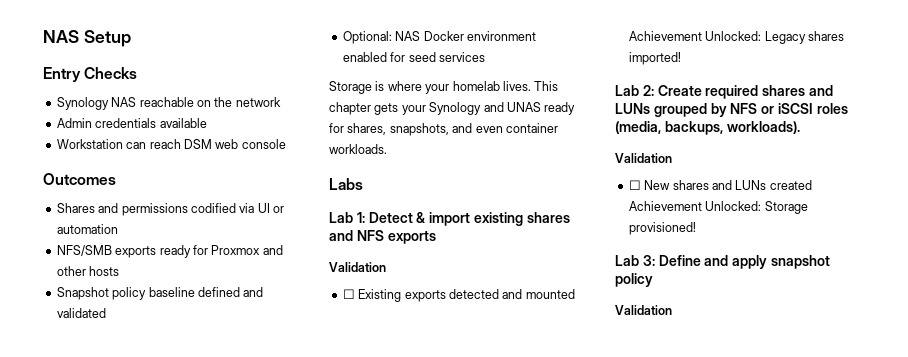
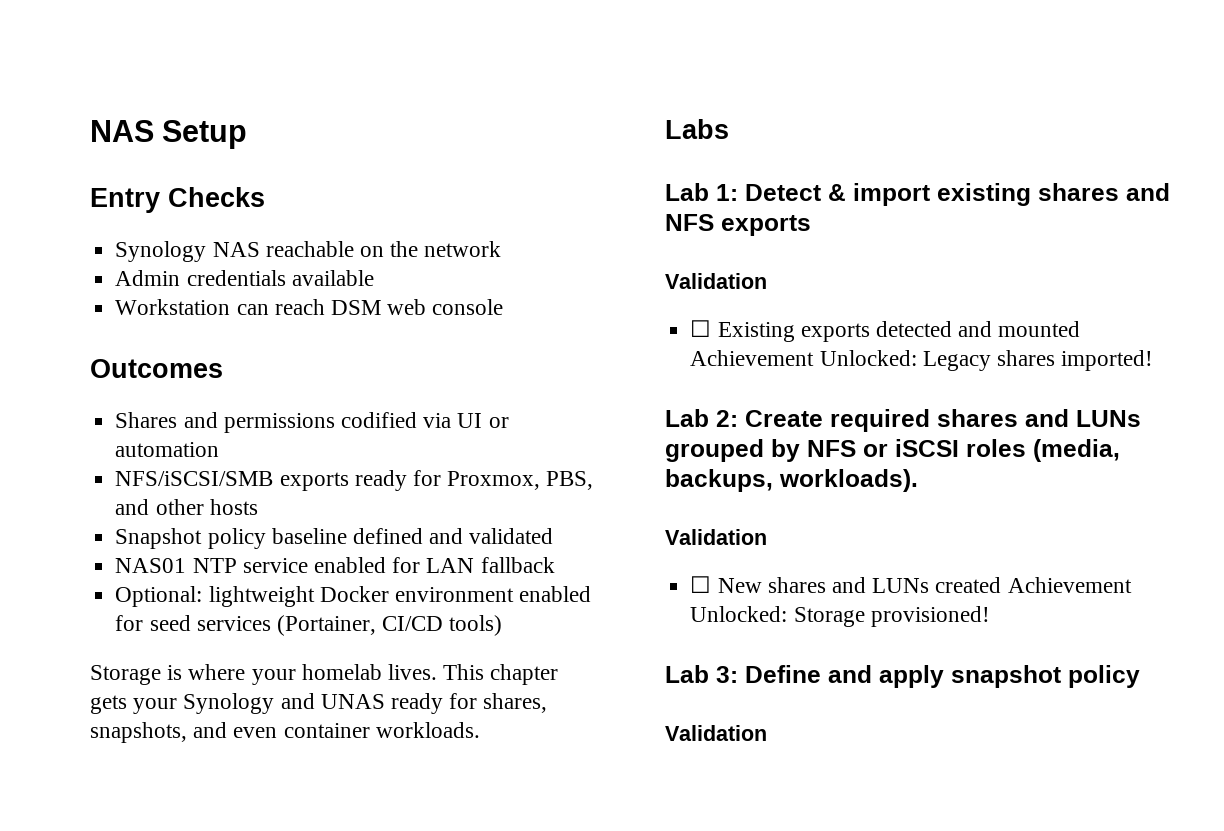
[56,245,112,256] NFS/SMB -> [115,471,274,486] NFS/iSCSI/SMB
[211,245,261,255] Proxmox -> [447,471,594,490] Proxmox, PBS,
(106, 313) none -> [115,557,555,573] // NAS01 NTP service enabled for LAN fallback
[395,31,421,41] NAS -> [208,586,315,607] lightweight
(485, 57) none -> [276,615,503,636] (Portainer, CI/CD tools)

